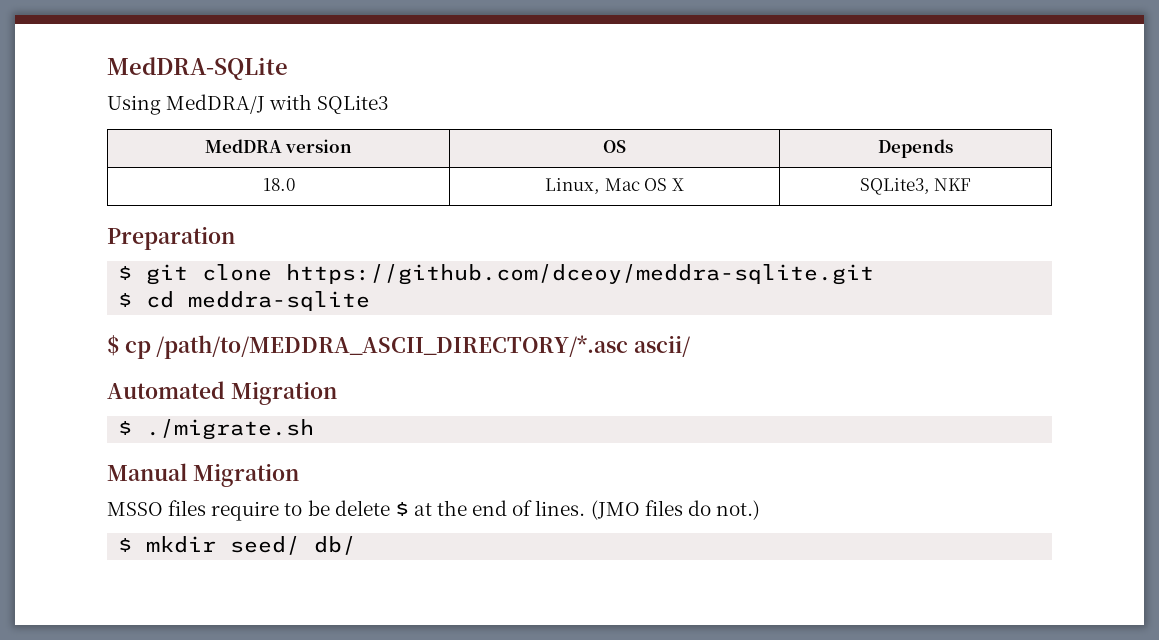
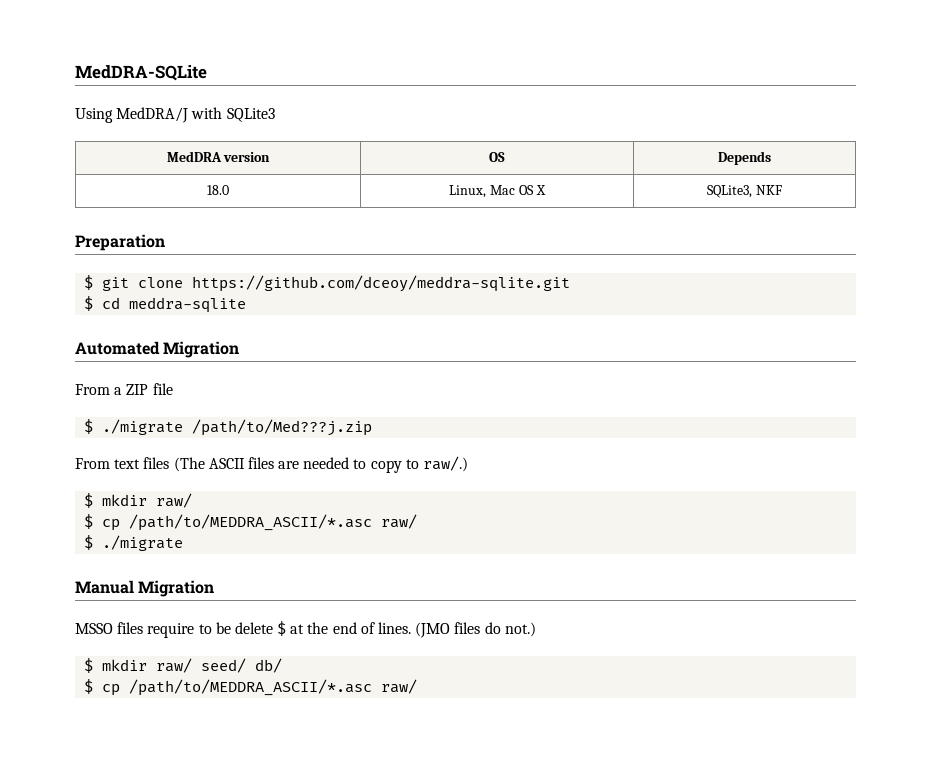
[107,335,691,359] [107,381,337,405] [118,419,315,440] $ cp /path/to/MEDDRA_ASCII_DIRECTORY/*.asc ascii/ // Automated Migration // $ ./migrate.sh -> [75,341,240,358] [75,383,173,395] [84,419,373,436] [75,456,469,473] [84,493,193,508] [84,514,418,531] [84,535,184,551] Automated Migration // From a ZIP file // $ ./migrate /path/to/Med???j.zip // From text files (The ASCII files are needed to copy to raw/.) // $ mkdir raw/ // $ cp /path/to/MEDDRA_ASCII/*.asc raw/ // $ ./migrate
(217, 544) none -> [156,658,193,673] raw/
(357, 545) none -> [84,679,418,696] // $ cp /path/to/MEDDRA_ASCII/*.asc raw/

